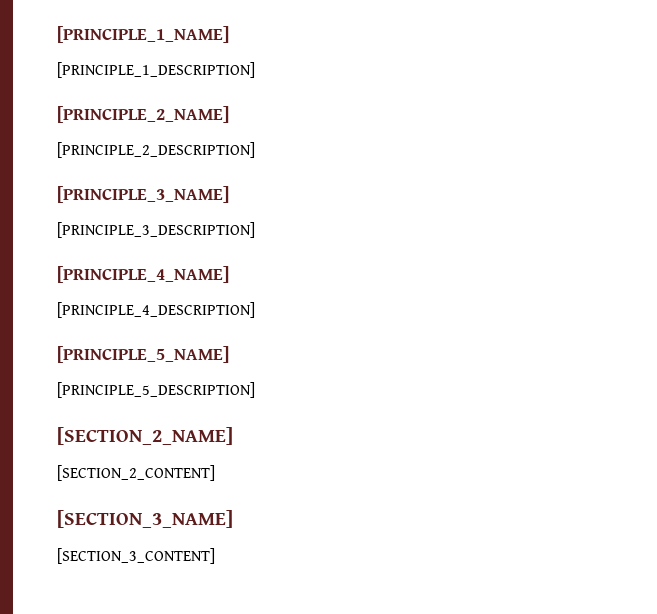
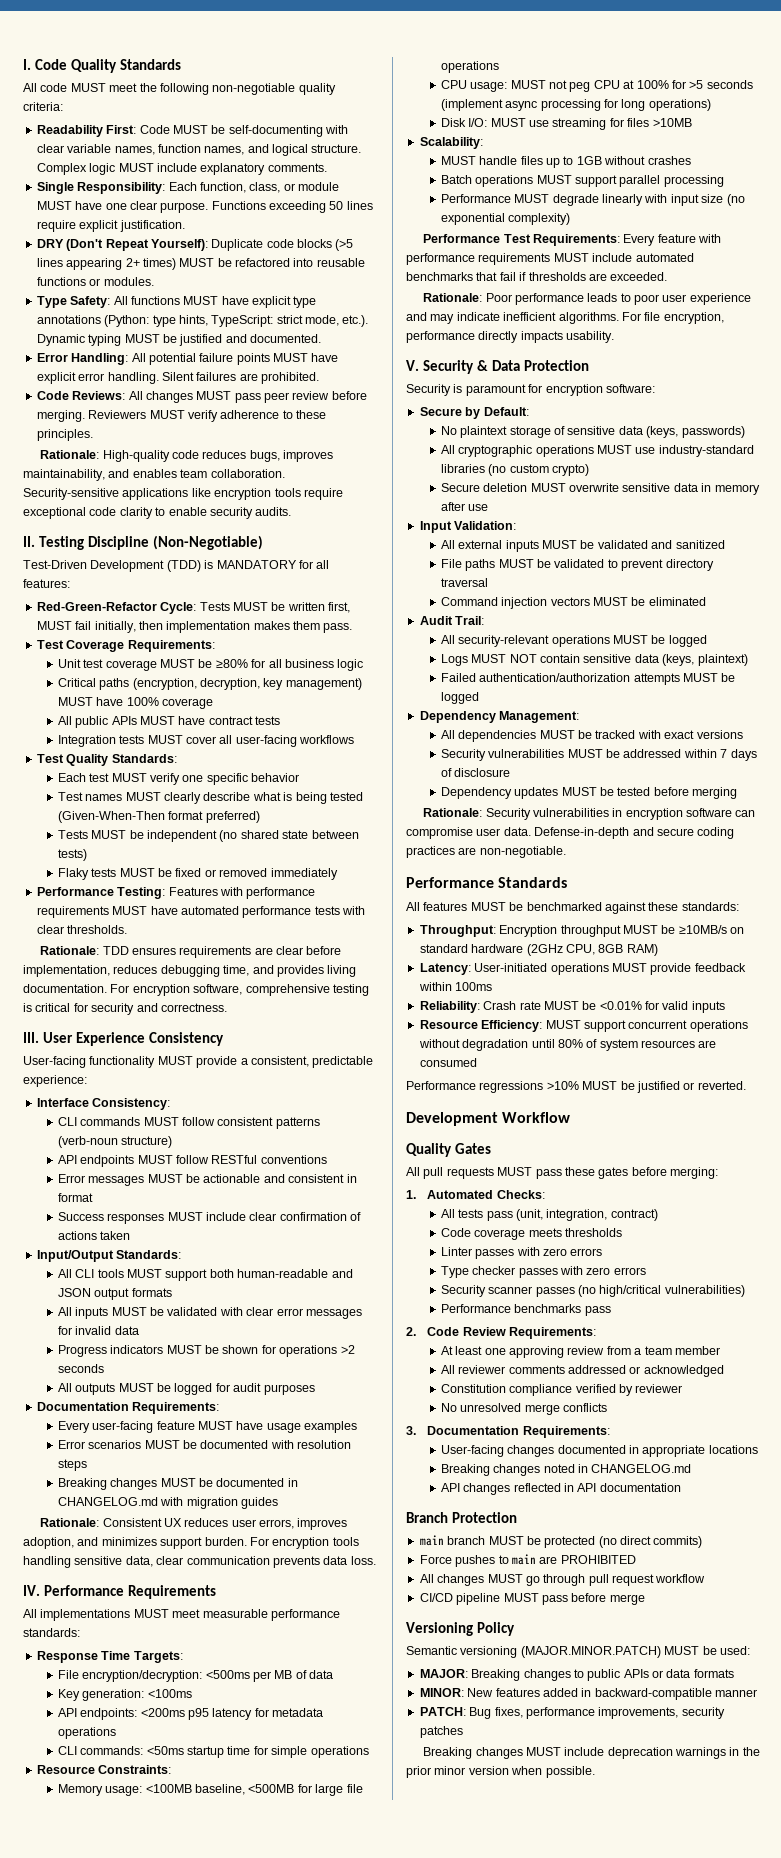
[57,26,229,43] [57,62,255,78] [57,106,229,123] [57,142,255,158] [57,186,229,203] [57,222,255,238] [57,266,229,283] [57,302,255,318] [57,346,229,363] [57,382,255,398] [57,427,233,445] [57,465,215,481] [57,510,233,528] [57,548,215,564] [PRINCIPLE_1_NAME] // [PRINCIPLE_1_DESCRIPTION] // [PRINCIPLE_2_NAME] // [PRINCIPLE_2_DESCRIPTION] // [PRINCIPLE_3_NAME] // [PRINCIPLE_3_DESCRIPTION] // [PRINCIPLE_4_NAME] // [PRINCIPLE_4_DESCRIPTION] // [PRINCIPLE_5_NAME] // [PRINCIPLE_5_DESCRIPTION] // [SECTION_2_NAME] // [SECTION_2_CONTENT] // [SECTION_3_NAME] // [SECTION_3_CONTENT] -> [23,59,181,73] [23,83,336,95] [23,102,63,111] [36,125,348,137] [36,144,362,156] [36,163,327,175] [36,182,339,194] [36,201,373,213] [36,220,185,232] [36,239,354,251] [36,258,365,270] [36,277,154,286] [36,296,317,308] [36,315,369,327] [36,334,321,346] [36,353,339,365] [36,372,319,384] [36,391,367,403] [36,410,326,422] [36,429,93,441] [40,450,334,462] [23,469,285,481] [23,488,343,500] [23,507,292,519] [23,535,263,550] [23,560,330,572] [23,579,70,588] [36,602,350,614] [36,621,353,633] [36,640,215,652] [57,659,364,671] [57,678,362,690] [57,697,214,709] [57,716,281,728] [57,735,355,747] [36,754,177,766] [57,773,300,785] [57,792,363,804] [57,811,260,823] [57,830,359,842] [57,849,87,861] [57,868,338,880] [36,887,316,899] [36,906,365,918] [36,925,128,934] [40,946,342,958] [23,965,357,977] [23,984,369,996] [23,1003,227,1015] [23,1032,224,1046] [23,1056,374,1068] [23,1075,87,1087] [36,1098,171,1110] [57,1117,320,1129] [57,1136,173,1148] [57,1155,327,1167] [57,1174,357,1186] [57,1193,93,1202] [57,1212,362,1224] [57,1231,131,1240] [36,1250,182,1262] [57,1269,353,1281] [57,1288,172,1300] [57,1307,362,1319] [57,1326,139,1335] [57,1345,355,1357] [57,1364,104,1373] [57,1383,315,1395] [36,1402,220,1414] [57,1421,358,1433] [57,1440,352,1449] [57,1459,87,1471] [57,1478,298,1490] [57,1497,279,1509] [40,1518,348,1530] [23,1537,359,1549] [23,1556,376,1568] [23,1585,216,1599] [23,1609,340,1621] [23,1628,80,1637] [36,1651,183,1663] [57,1670,334,1682] [57,1689,192,1701] [57,1708,324,1720] [57,1727,116,1739] [57,1746,369,1758] [36,1765,172,1774] [57,1784,363,1796] [440,61,499,73] [440,80,753,92] [440,99,711,111] [440,118,692,130] [419,137,483,149] [440,156,691,168] [440,175,724,187] [440,194,745,206] [440,213,571,225] [423,234,722,246] [406,253,694,265] [406,272,668,281] [423,293,751,305] [406,312,724,324] [406,331,615,343] [406,360,589,374] [406,384,655,396] [419,407,529,419] [440,426,745,438] [440,445,754,457] [440,464,590,476] [440,483,760,495] [440,502,489,511] [419,521,517,533] [440,540,725,552] [440,559,714,571] [440,578,488,587] [440,597,706,609] [419,616,485,625] [440,635,707,647] [440,654,748,666] [440,673,736,685] [440,692,479,704] [419,711,580,723] [440,730,743,742] [440,749,757,761] [440,768,511,777] [440,787,738,799] [423,808,756,820] [406,827,735,839] [406,846,566,858] [406,877,568,888] [406,902,739,914] [419,925,744,937] [419,944,658,956] [419,963,746,975] [418,982,493,991] [419,1001,725,1013] [419,1020,748,1032] [418,1039,717,1051] [419,1058,477,1067] [406,1081,746,1093] [406,1112,571,1126] [406,1143,491,1157] [406,1167,718,1179] [406,1190,545,1199] [440,1209,658,1221] [440,1228,623,1240] [440,1247,603,1259] [440,1266,646,1278] [440,1285,745,1297] [440,1304,611,1316] [406,1327,596,1339] [440,1346,720,1358] [440,1365,724,1377] [440,1384,683,1396] [440,1403,608,1415] [406,1426,610,1438] [440,1445,758,1457] [440,1464,692,1476] [440,1483,681,1495] [406,1512,517,1523] [419,1535,703,1548] [419,1554,636,1567] [419,1574,706,1586] [419,1593,645,1605] [406,1622,515,1636] [406,1646,750,1658] [419,1669,734,1681] [419,1688,757,1700] [419,1707,725,1719] [419,1726,463,1738] [423,1747,760,1759] [406,1766,595,1778] I. Code Quality Standards // All code MUST meet the following non-negotiable quality criteria: // Readability First: Code MUST be self-documenting with clear variable names, function names, and logical structure. Complex logic MUST include explanatory comments. // Single Responsibility: Each function, class, or module MUST have one clear purpose. Functions exceeding 50 lines require explicit justification. // DRY (Don't Repeat Yourself): Duplicate code blocks (>5 lines appearing 2+ times) MUST be refactored into reusable functions or modules. // Type Safety: All functions MUST have explicit type annotations (Python: type hints, TypeScript: strict mode, etc.). Dynamic typing MUST be justified and documented. // Error Handling: All potential failure points MUST have explicit error handling. Silent failures are prohibited. // Code Reviews: All changes MUST pass peer review before merging. Reviewers MUST verify adherence to these principles. // Rationale: High-quality code reduces bugs, improves maintainability, and enables team collaboration. Security-sensitive applications like encryption tools require exceptional code clarity to enable security audits. // II. Testing Discipline (Non-Negotiable) // Test-Driven Development (TDD) is MANDATORY for all features: // Red-Green-Refactor Cycle: Tests MUST be written first, MUST fail initially, then implementation makes them pass. // Test Coverage Requirements: // Unit test coverage MUST be ≥80% for all business logic // Critical paths (encryption, decryption, key management) MUST have 100% coverage // All public APIs MUST have contract tests // Integration tests MUST cover all user-facing workflows // Test Quality Standards: // Each test MUST verify one specific behavior // Test names MUST clearly describe what is being tested (Given-When-Then format preferred) // Tests MUST be independent (no shared state between tests) // Flaky tests MUST be fixed or removed immediately // Performance Testing: Features with performance requirements MUST have automated performance tests with clear thresholds. // Rationale: TDD ensures requirements are clear before implementation, reduces debugging time, and provides living documentation. For encryption software, comprehensive testing is critical for security and correctness. // III. User Experience Consistency // User-facing functionality MUST provide a consistent, predictable experience: // Interface Consistency: // CLI commands MUST follow consistent patterns (verb-noun structure) // API endpoints MUST follow RESTful conventions // Error messages MUST be actionable and consistent in format // Success responses MUST include clear confirmation of actions taken // Input/Output Standards: // All CLI tools MUST support both human-readable and JSON output formats // All inputs MUST be validated with clear error messages for invalid data // Progress indicators MUST be shown for operations >2 seconds // All outputs MUST be logged for audit purposes // Documentation Requirements: // Every user-facing feature MUST have usage examples // Error scenarios MUST be documented with resolution steps // Breaking changes MUST be documented in CHANGELOG.md with migration guides // Rationale: Consistent UX reduces user errors, improves adoption, and minimizes support burden. For encryption tools handling sensitive data, clear communication prevents data loss. // IV. Performance Requirements // All implementations MUST meet measurable performance standards: // Response Time Targets: // File encryption/decryption: <500ms per MB of data // Key generation: <100ms // API endpoints: <200ms p95 latency for metadata operations // CLI commands: <50ms startup time for simple operations // Resource Constraints: // Memory usage: <100MB baseline, <500MB for large file operations // CPU usage: MUST not peg CPU at 100% for >5 seconds (implement async processing for long operations) // Disk I/O: MUST use streaming for files >10MB // Scalability: // MUST handle files up to 1GB without crashes // Batch operations MUST support parallel processing // Performance MUST degrade linearly with input size (no exponential complexity) // Performance Test Requirements: Every feature with performance requirements MUST include automated benchmarks that fail if thresholds are exceeded. // Rationale: Poor performance leads to poor user experience and may indicate inefficient algorithms. For file encryption, performance directly impacts usability. // V. Security & Data Protection // Security is paramount for encryption software: // Secure by Default: // No plaintext storage of sensitive data (keys, passwords) // All cryptographic operations MUST use industry-standard libraries (no custom crypto) // Secure deletion MUST overwrite sensitive data in memory after use // Input Validation: // All external inputs MUST be validated and sanitized // File paths MUST be validated to prevent directory traversal // Command injection vectors MUST be eliminated // Audit Trail: // All security-relevant operations MUST be logged // Logs MUST NOT contain sensitive data (keys, plaintext) // Failed authentication/authorization attempts MUST be logged // Dependency Management: // All dependencies MUST be tracked with exact versions // Security vulnerabilities MUST be addressed within 7 days of disclosure // Dependency updates MUST be tested before merging // Rationale: Security vulnerabilities in encryption software can compromise user data. Defense-in-depth and secure coding practices are non-negotiable. // Performance Standards // All features MUST be benchmarked against these standards: // Throughput: Encryption throughput MUST be ≥10MB/s on standard hardware (2GHz CPU, 8GB RAM) // Latency: User-initiated operations MUST provide feedback within 100ms // Reliability: Crash rate MUST be <0.01% for valid inputs // Resource Efficiency: MUST support concurrent operations without degradation until 80% of system resources are consumed // Performance regressions >10% MUST be justified or reverted. // Development Workflow // Quality Gates // All pull requests MUST pass these gates before merging: // 1. Automated Checks: // All tests pass (unit, integration, contract) // Code coverage meets thresholds // Linter passes with zero errors // Type checker passes with zero errors // Security scanner passes (no high/critical vulnerabilities) // Performance benchmarks pass // 2. Code Review Requirements: // At least one approving review from a team member // All reviewer comments addressed or acknowledged // Constitution compliance verified by reviewer // No unresolved merge conflicts // 3. Documentation Requirements: // User-facing changes documented in appropriate locations // Breaking changes noted in CHANGELOG.md // API changes reflected in API documentation // Branch Protection // main branch MUST be protected (no direct commits) // Force pushes to main are PROHIBITED // All changes MUST go through pull request workflow // CI/CD pipeline MUST pass before merge // Versioning Policy // Semantic versioning (MAJOR.MINOR.PATCH) MUST be used: // MAJOR: Breaking changes to public APIs or data formats // MINOR: New features added in backward-compatible manner // PATCH: Bug fixes, performance improvements, security patches // Breaking changes MUST include deprecation warnings in the prior minor version when possible.

